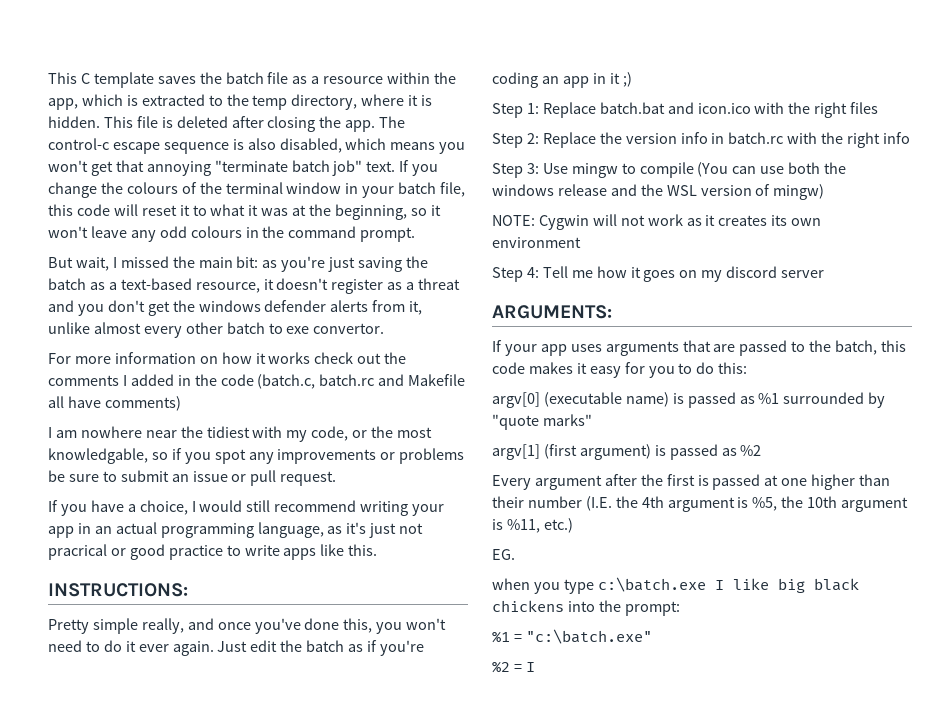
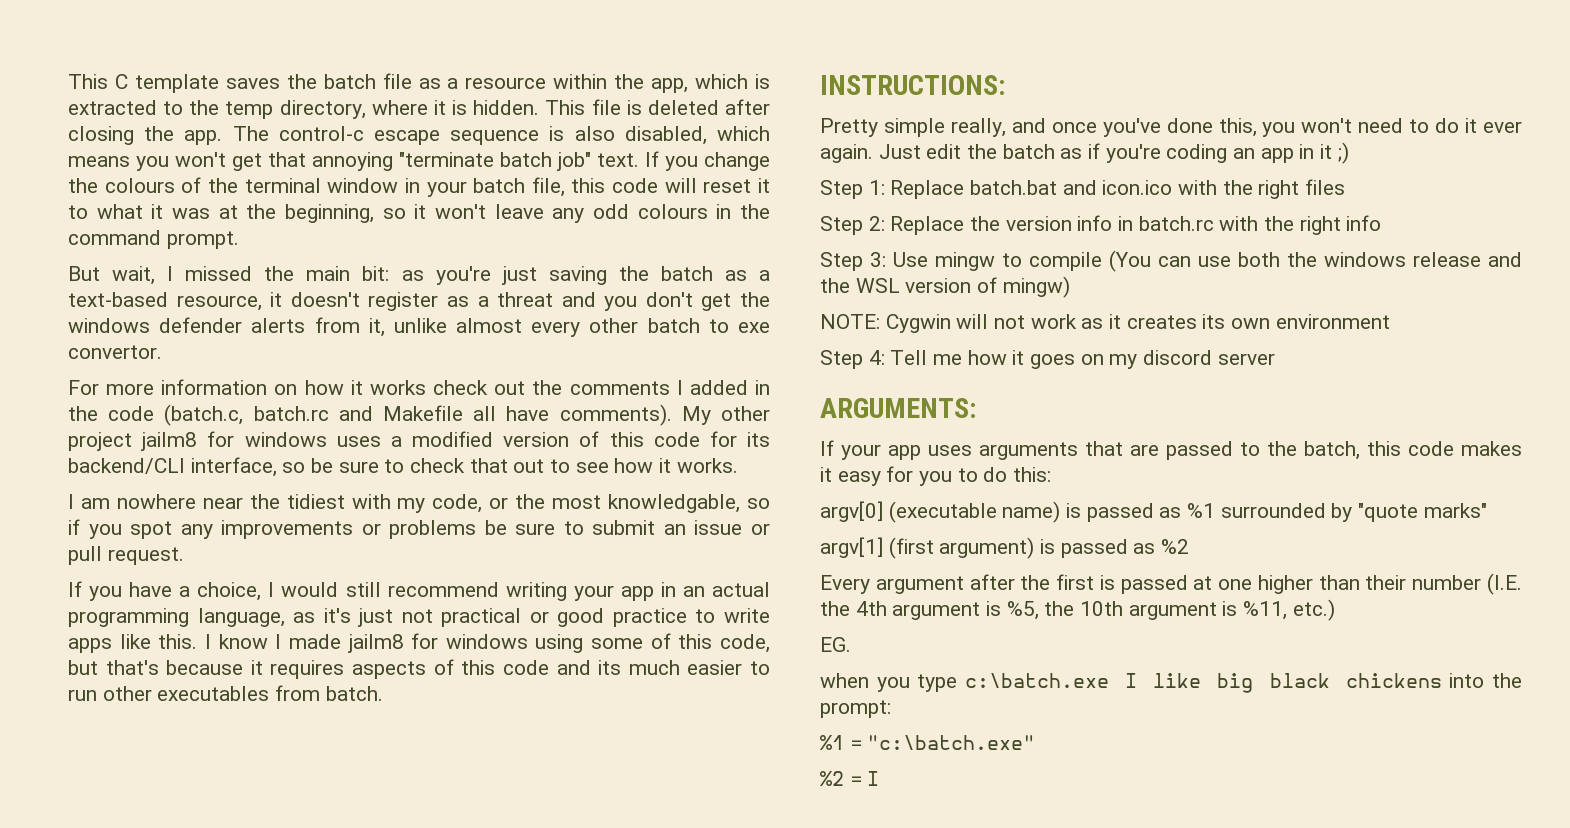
[104,396,181,411] comments) -> [559,404,770,426] [68,431,770,451] [68,457,738,477] comments). My other project jailm8 for windows uses a modified version of this code for its backend/CLI interface, so be sure to check that out to see how it works.
[48,544,107,560] pracrical -> [441,608,522,627] practical
(378, 550) none -> [204,633,770,653] [68,659,770,679] [68,685,383,701] I know I made jailm8 for windows using some of this code, but that's because it requires aspects of this code and its much easier to run other executables from batch.

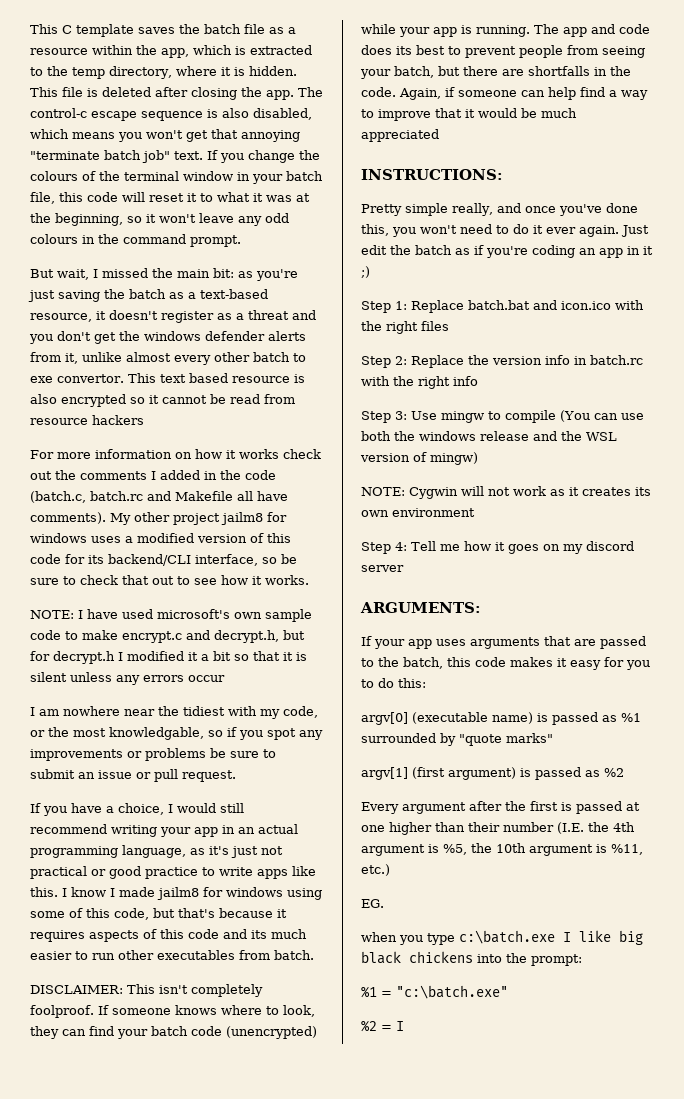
(162, 352) none -> [127,373,305,383] [30,394,295,407] [30,415,144,425] This text based resource is also encrypted so it cannot be read from resource hackers
(738, 465) none -> [30,609,312,622] [30,630,305,643] [30,651,307,664] [30,672,225,685] // NOTE: I have used microsoft's own sample code to make encrypt.c and decrypt.h, but for decrypt.h I modified it a bit so that it is silent unless any errors occur
(383, 693) none -> [30,984,263,997] [30,1005,315,1018] [30,1026,317,1039] [361,24,650,37] [361,45,645,58] [360,66,631,79] [361,87,648,100] [361,108,577,121] [361,129,439,142] // DISCLAIMER: This isn't completely foolproof. If someone knows where to look, they can find your batch code (unencrypted) while your app is running. The app and code does its best to prevent people from seeing your batch, but there are shortfalls in the code. Again, if someone can help find a way to improve that it would be much appreciated

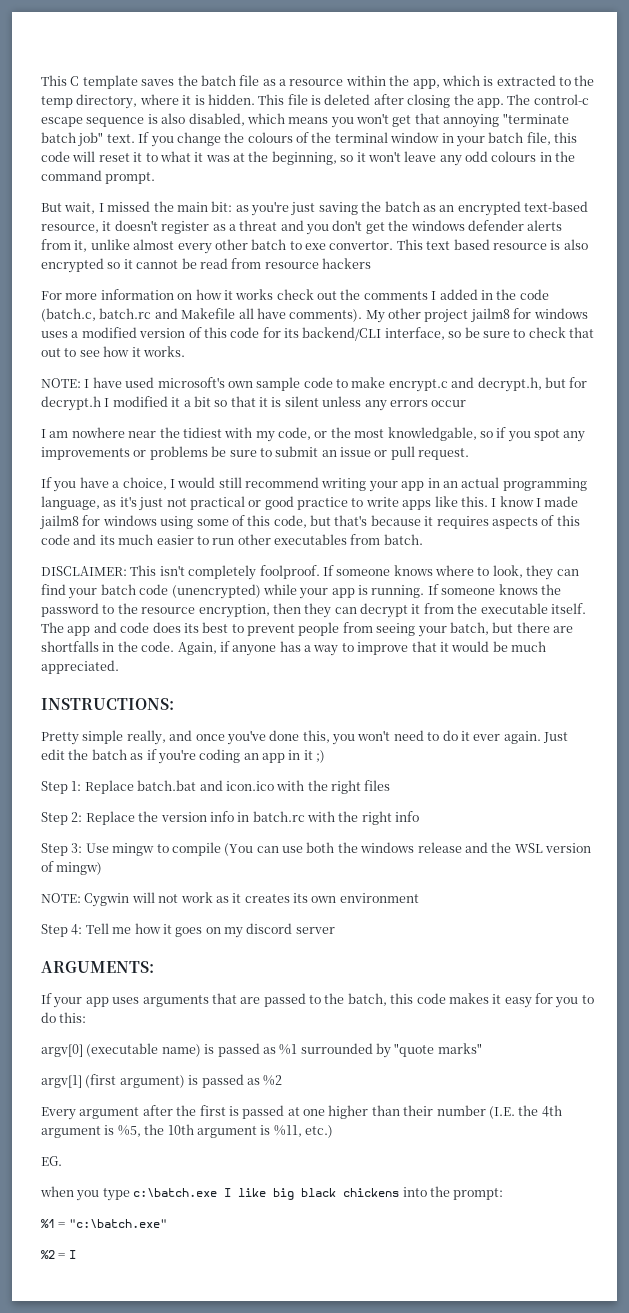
[188,292,196,299] a -> [439,201,521,216] an encrypted
(530, 31) none -> [427,584,561,595] [41,603,586,618] If someone knows the password to the resource encryption, then they can decrypt it from the executable itself.
[458,87,605,100] someone can help find -> [232,641,301,656] anyone has
[361,129,439,142] appreciated -> [41,660,119,674] appreciated.

